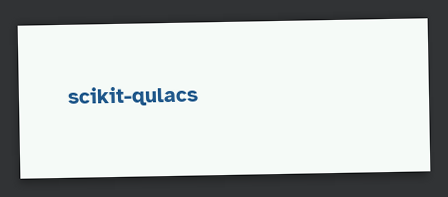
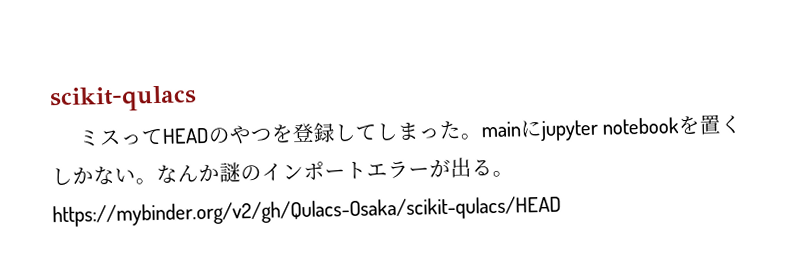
(199, 96) none -> [77,114,743,147] [51,157,514,186] [52,195,562,228] // ミスってHEADのやつを登録してしまった。mainにjupyter notebookを置くしかない。なんか謎のインポートエラーが出る。https://mybinder.org/v2/gh/Qulacs-Osaka/scikit-qulacs/HEAD

